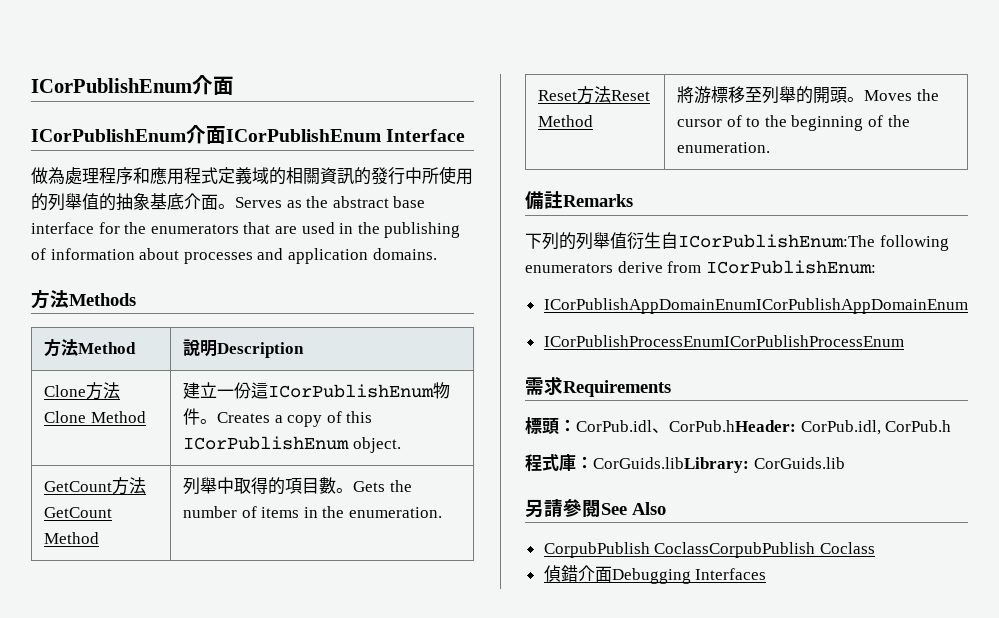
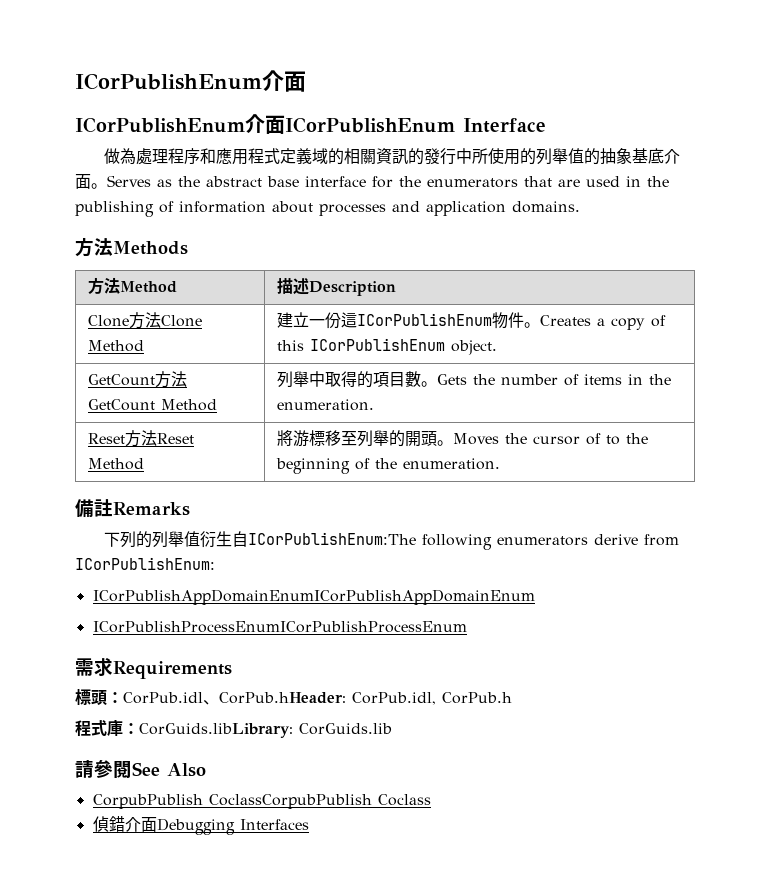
[183,339,218,357] 說明 -> [276,278,309,295] 描述
[525,499,544,518] 另 -> (392, 729) none

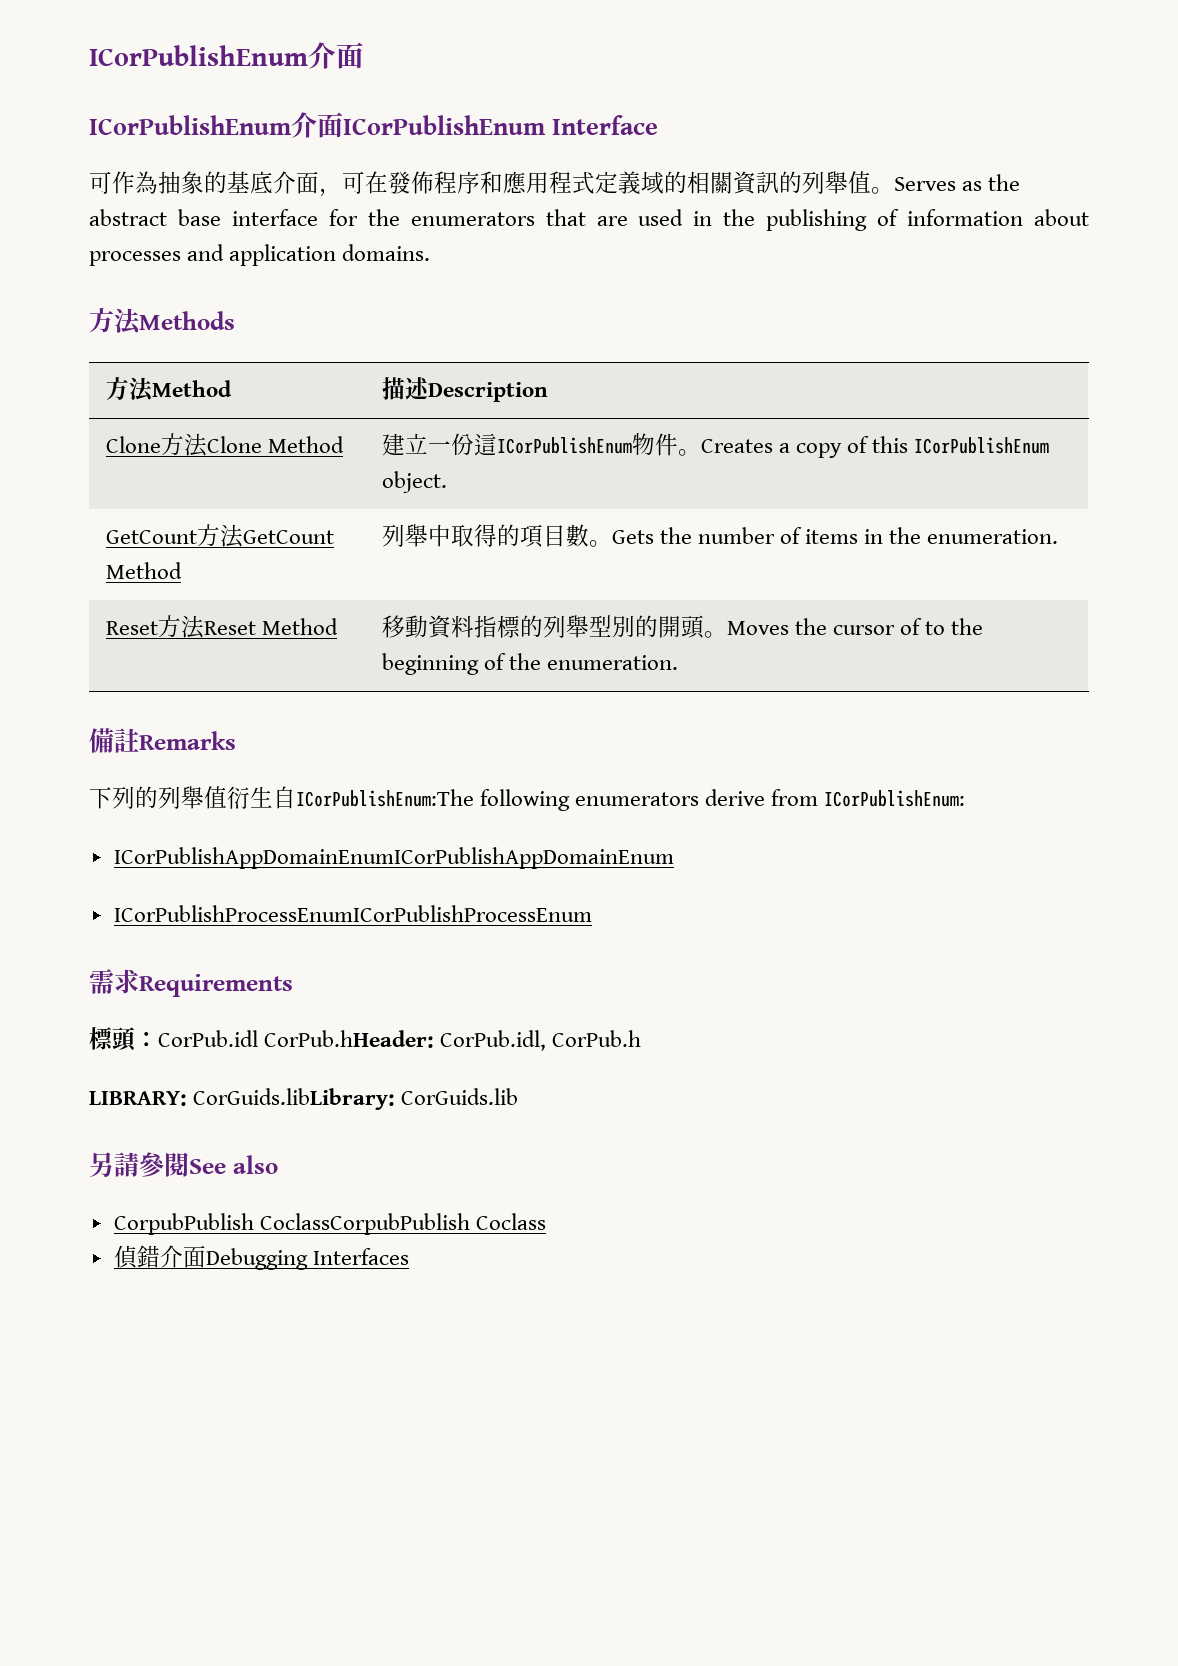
[104,148,169,165] 做為處理 -> [89,171,434,197] 可作為抽象的基底介面，可在發佈
[424,148,681,165] [75,174,91,189] 發行中所使用的列舉值的抽象基底介面 -> [802,171,871,194] 列舉值
[276,430,389,447] 將游標移至列舉 -> [381,615,635,639] 移動資料指標的列舉型別
[203,700,219,705] 、 -> (258, 1038) none
[75,720,139,737] 程式庫： -> [89,1091,187,1106] LIBRARY:
(392, 729) none -> [89,1152,114,1177] 另
[167,763,206,777] Also -> [232,1155,278,1174] also

